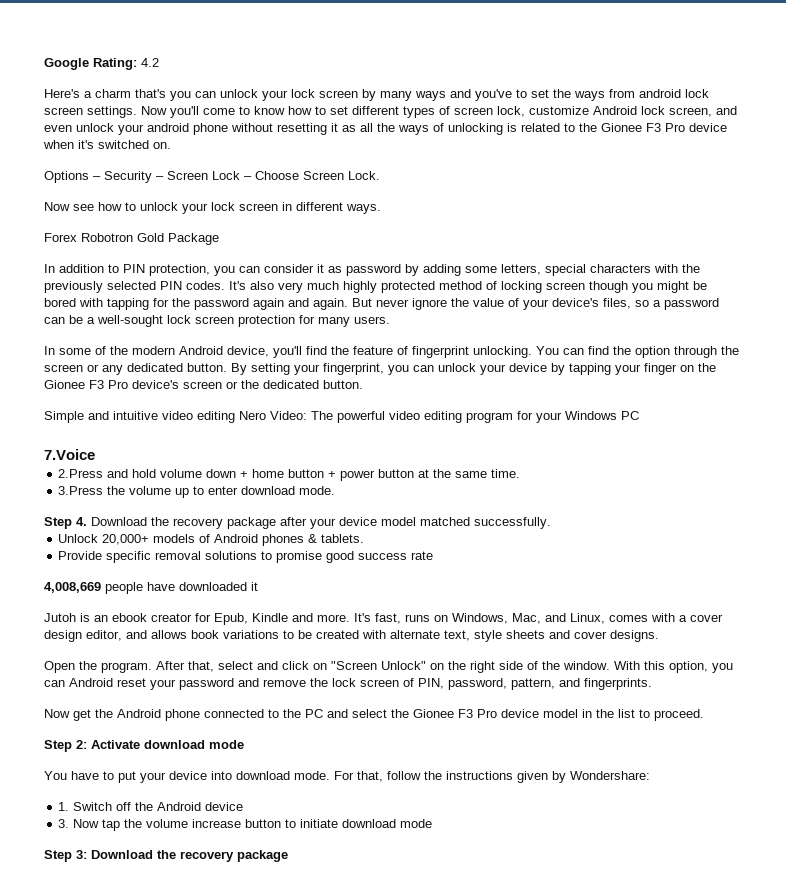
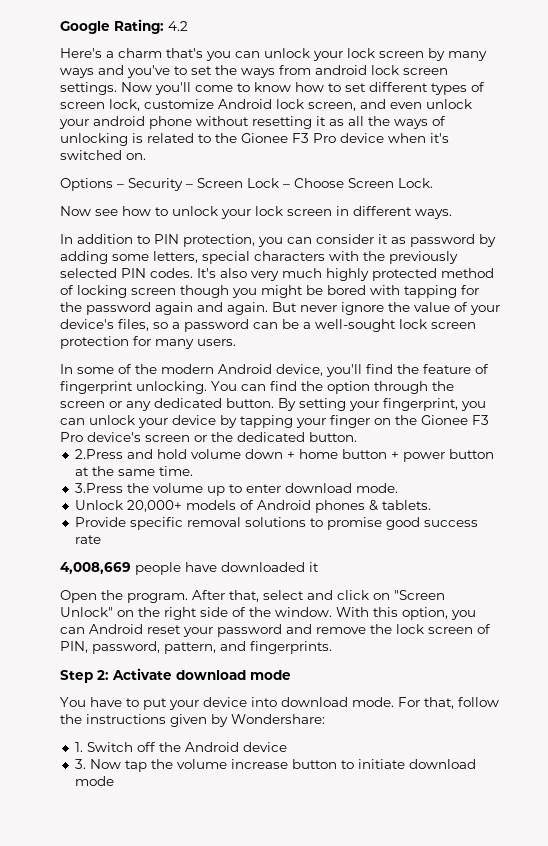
[44,233,219,245] // Forex Robotron Gold Package -> (452, 214) none
[44,411,639,423] [44,449,95,460] // Simple and intuitive video editing Nero Video: The powerful video editing program for your Windows PC // 7.Voice -> (357, 437) none
[44,517,551,529] // Step 4. Download the recovery package after your device model matched successfully. -> (398, 488) none
[44,613,723,625] [44,630,659,642] // Jutoh is an ebook creator for Epub, Kindle and more. It's fast, runs on Windows, Mac, and Linux, comes with a cover design editor, and allows book variations to be created with alternate text, style sheets and cover designs. -> (319, 567) none
[44,709,704,721] // Now get the Android phone connected to the PC and select the Gionee F3 Pro device model in the list to proceed. -> (332, 647) none
[44,850,288,862] // Step 3: Download the recovery package -> (114, 781) none

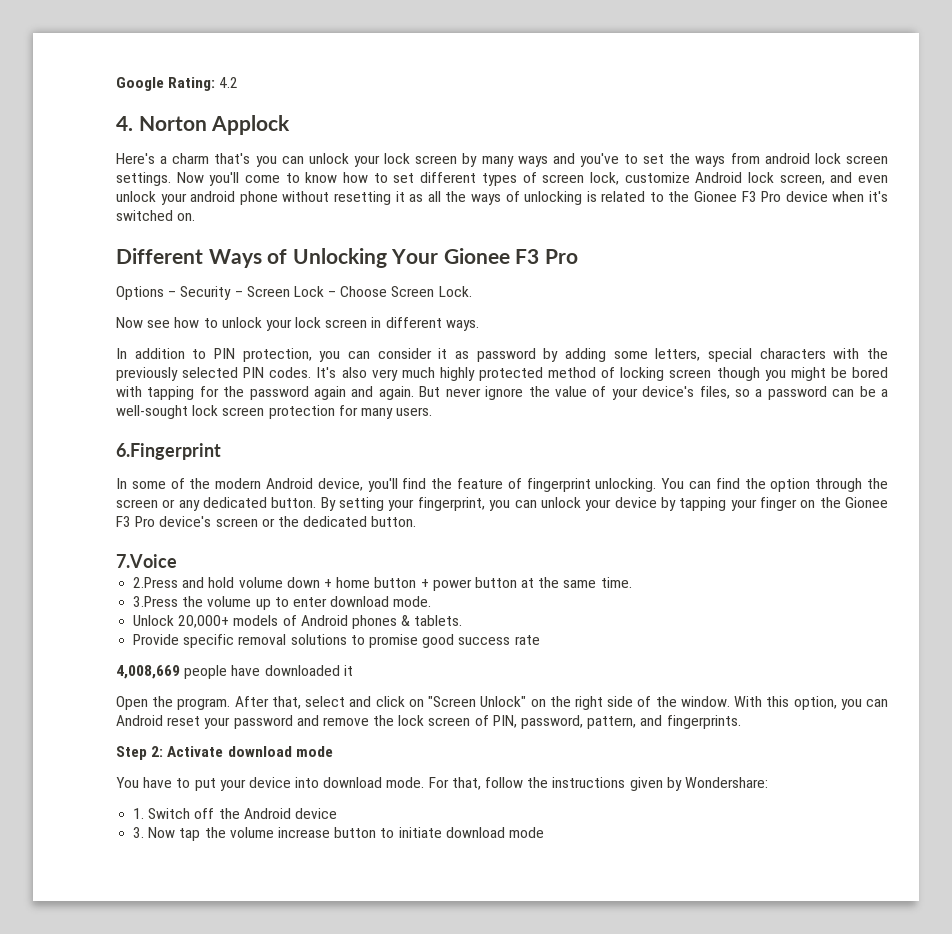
(188, 26) none -> [116,115,291,135] // 4. Norton Applock
(146, 156) none -> [116,248,578,268] // Different Ways of Unlocking Your Gionee F3 Pro
(236, 342) none -> [116,443,221,460] // 6.Fingerprint
(357, 437) none -> [116,554,177,568] // 7.Voice

